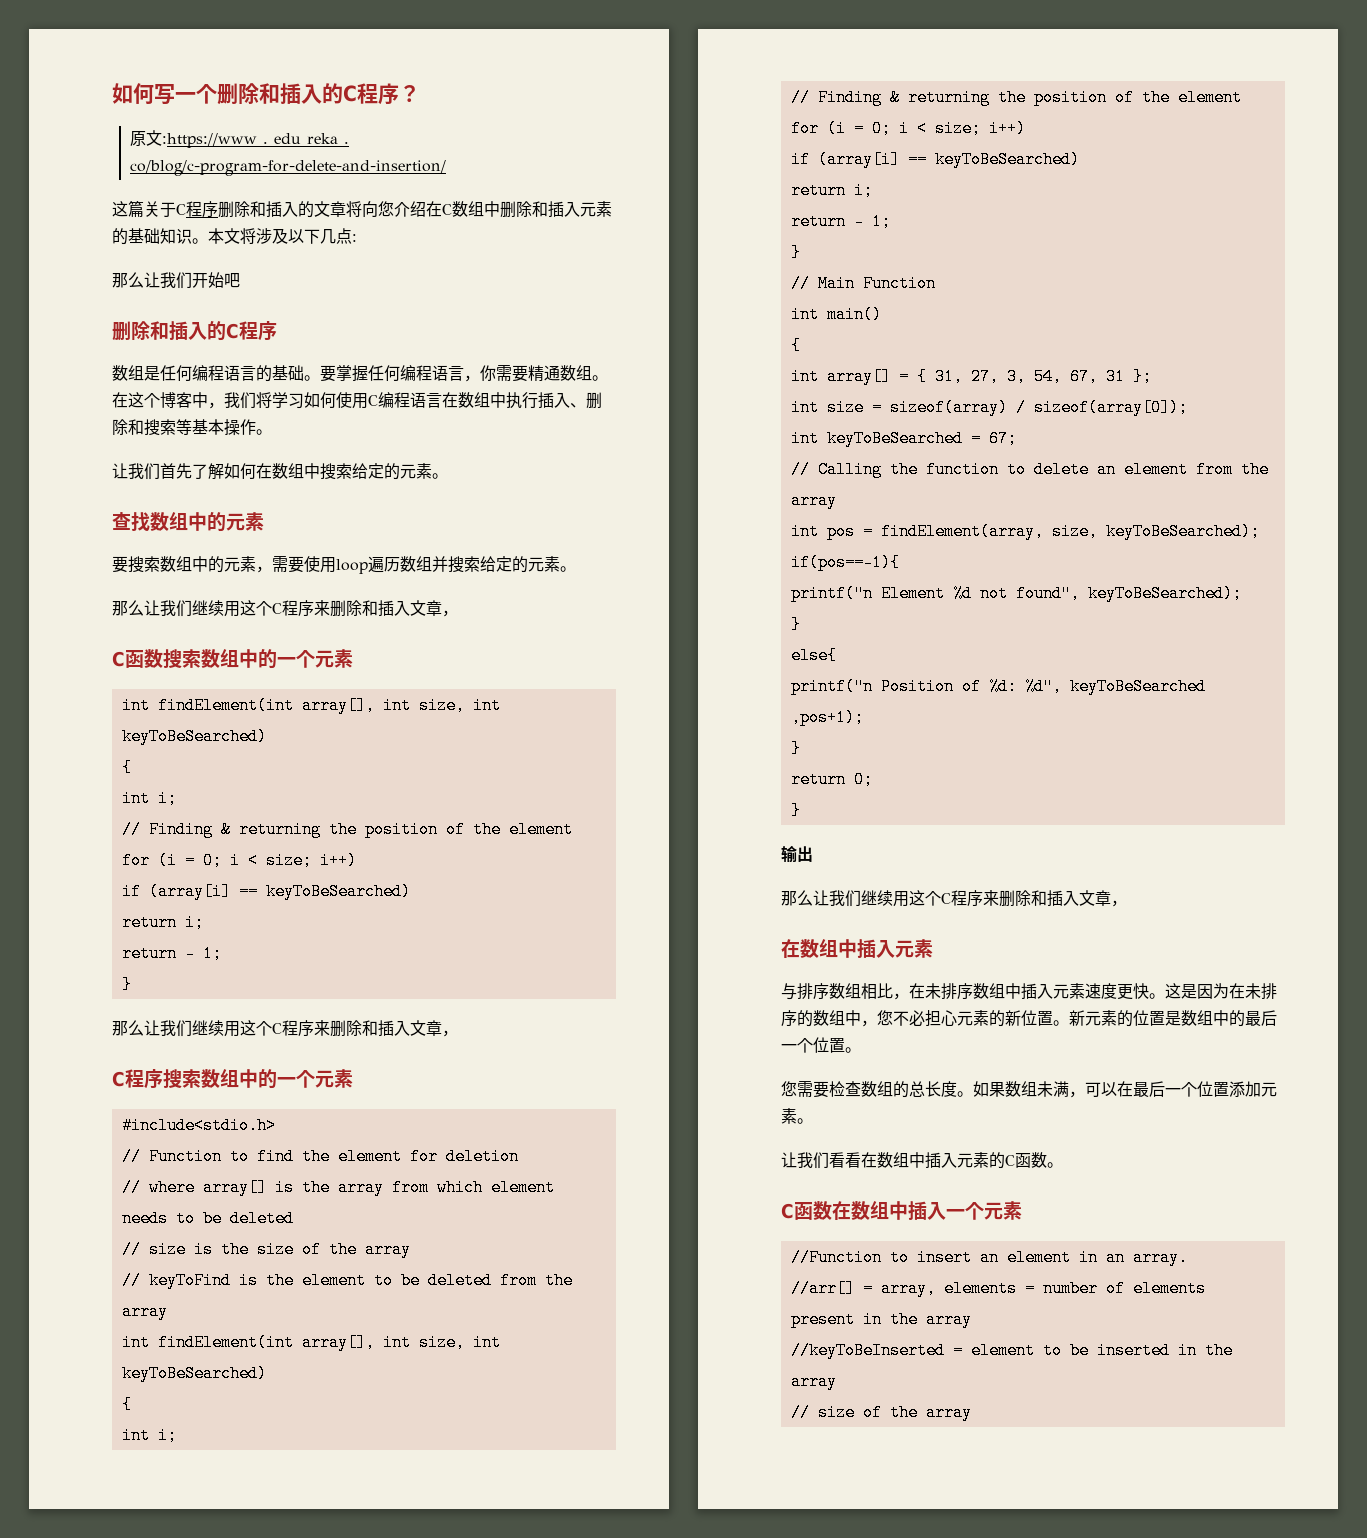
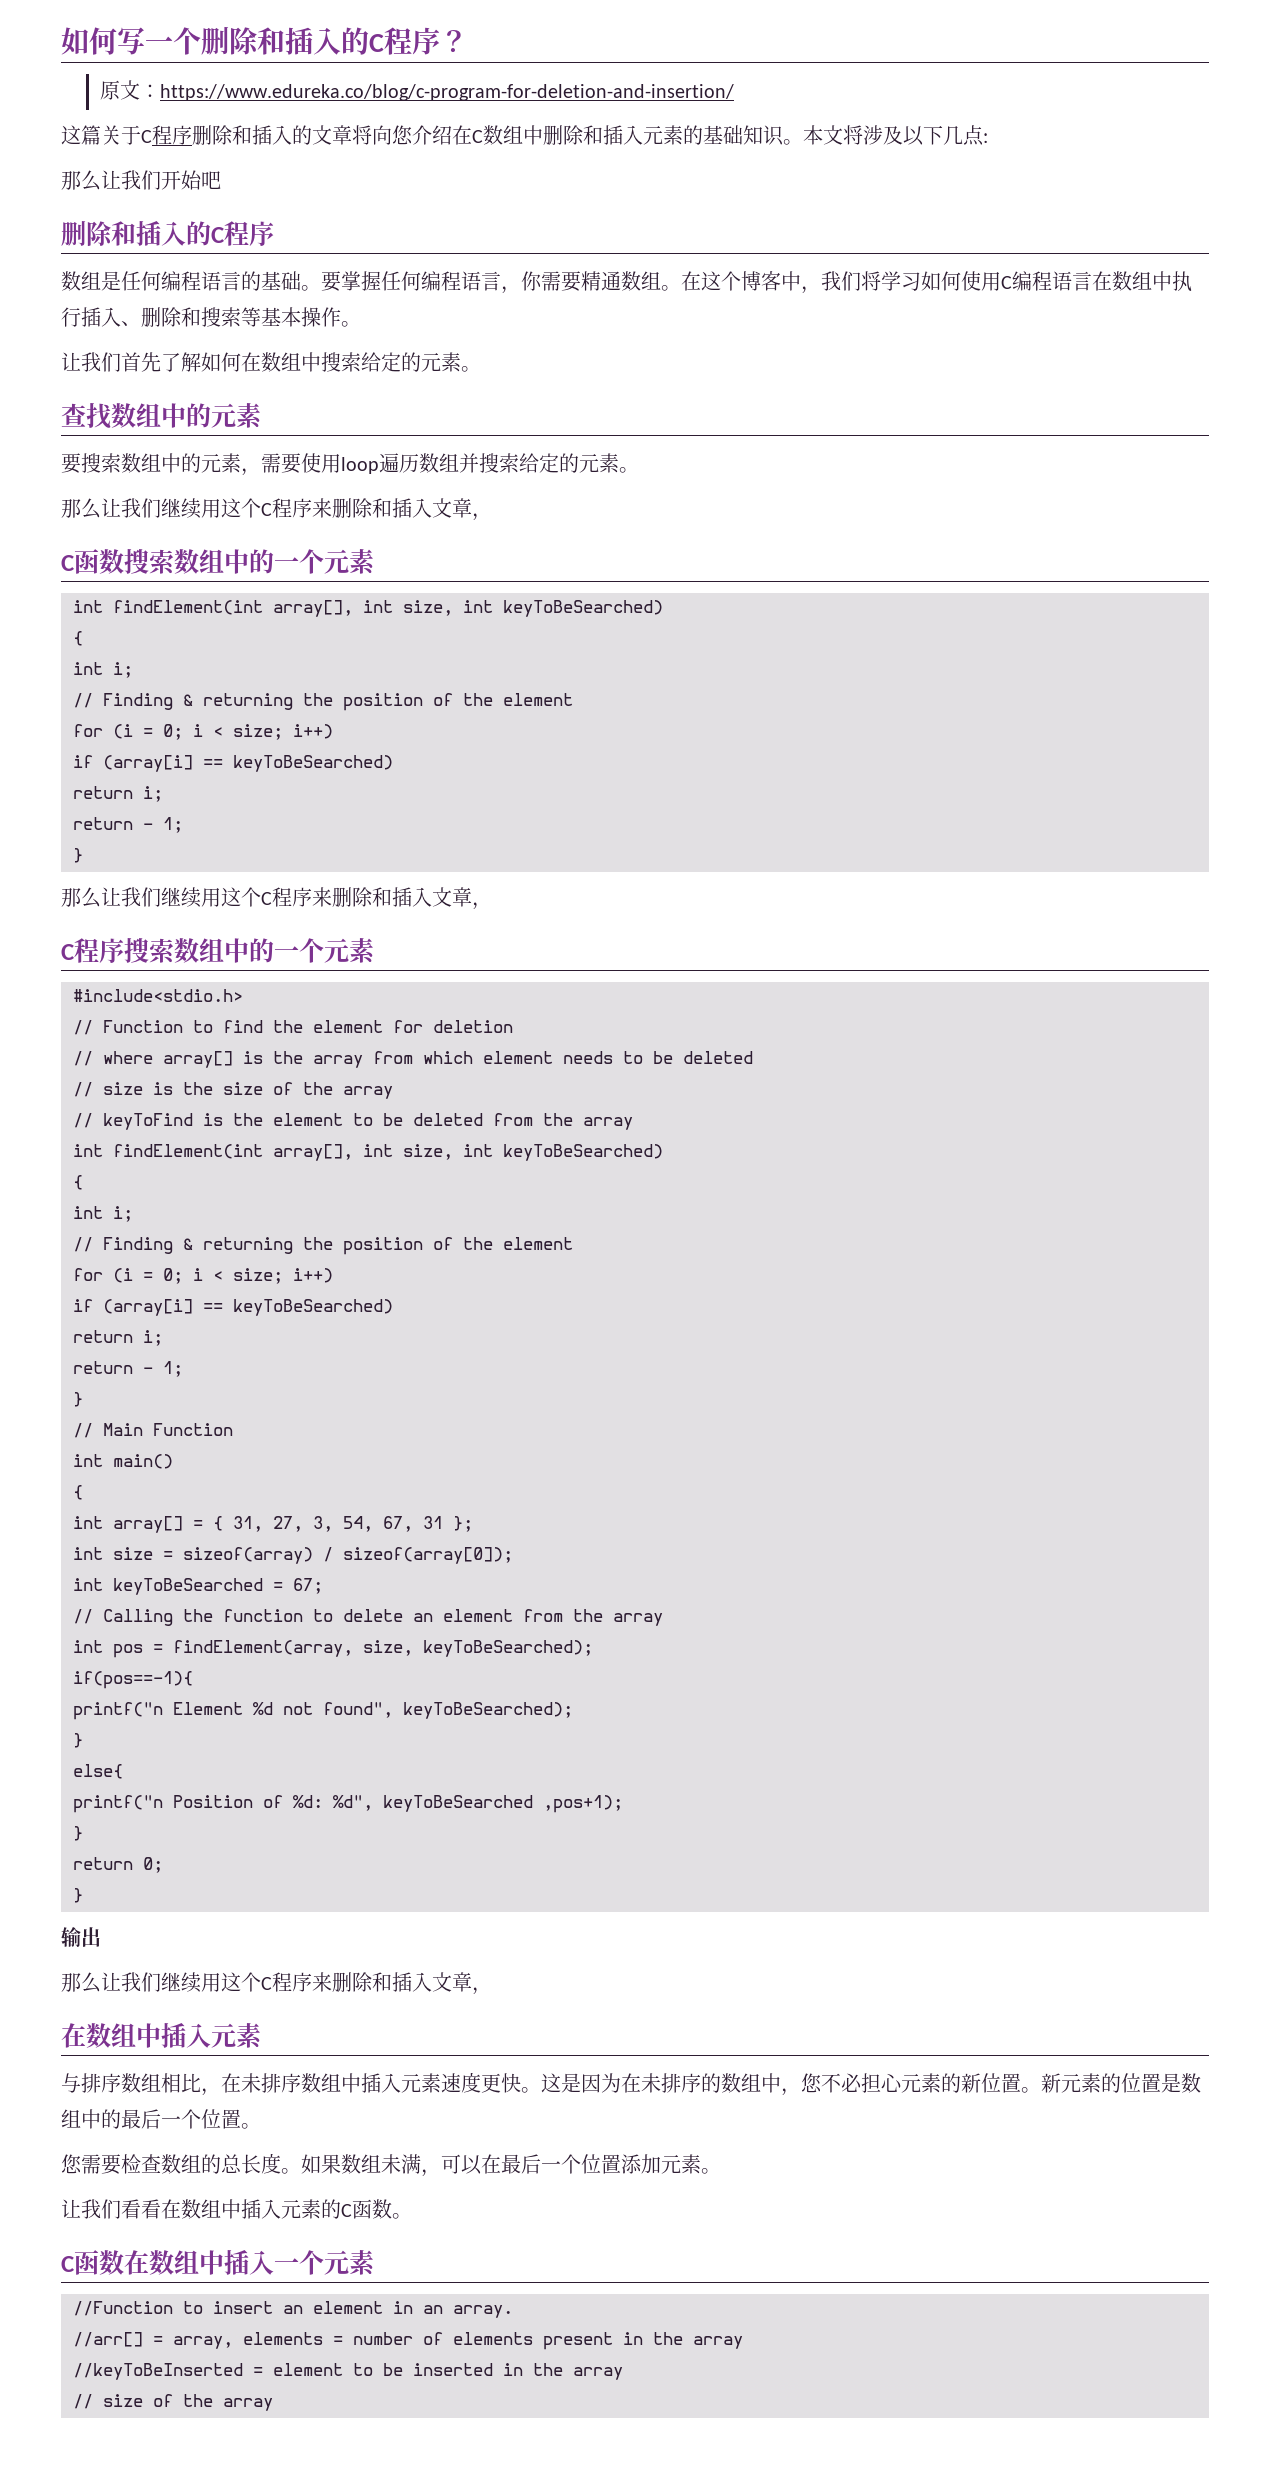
[161,133,349,148] [129,160,446,176] :https://www . edu reka . co/blog/c-program-for-delete-and-insertion/ -> [140,84,735,101] ：https://www.edureka.co/blog/c-program-for-deletion-and-insertion/

